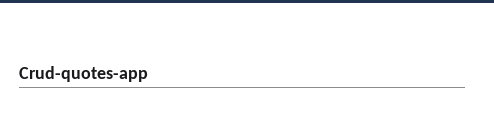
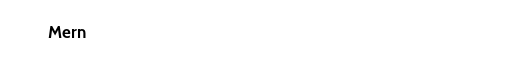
[19,66,148,82] Crud-quotes-app -> [48,26,86,38] Mern

